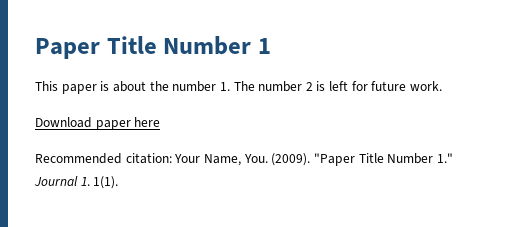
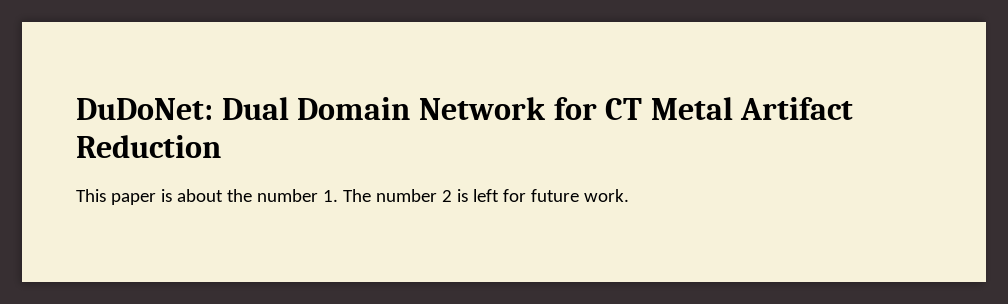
[35,36,271,59] Paper Title Number 1 -> [76,97,854,120] [76,135,221,158] DuDoNet: Dual Domain Network for CT Metal Artifact Reduction
[35,117,161,130] [35,153,453,166] [34,176,119,189] // Download paper here // Recommended citation: Your Name, You. (2009). "Paper Title Number 1." Journal 1. 1(1). -> (629, 195) none

